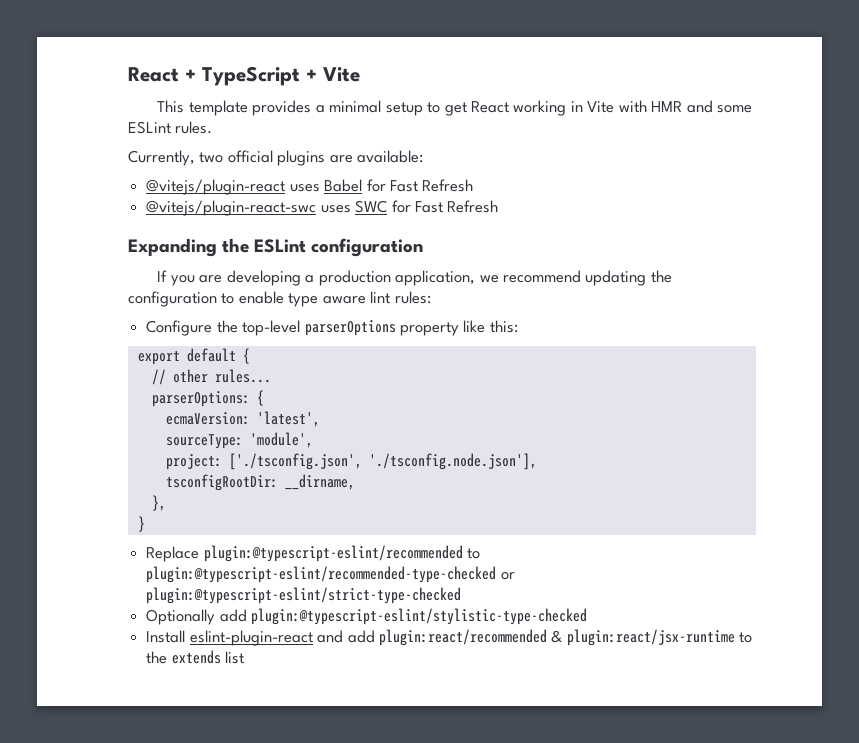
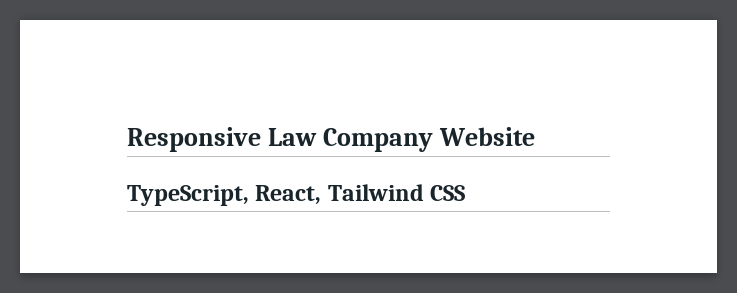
[128,66,360,86] [157,100,753,116] [128,121,213,134] [128,150,424,166] [146,179,474,195] [146,200,499,216] [128,238,424,257] [157,270,672,286] [128,291,431,307] [146,320,518,336] [137,348,250,365] [151,369,271,385] [151,390,264,407] [165,411,320,427] [165,432,313,449] [165,453,537,470] [165,474,355,491] [151,495,166,511] [137,516,145,532] [146,545,481,562] [146,566,515,583] [146,587,462,604] [146,608,588,625] [146,629,753,646] [146,650,245,664] React + TypeScript + Vite // This template provides a minimal setup to get React working in Vite with HMR and some ESLint rules. // Currently, two official plugins are available: // @vitejs/plugin-react uses Babel for Fast Refresh // @vitejs/plugin-react-swc uses SWC for Fast Refresh // Expanding the ESLint configuration // If you are developing a production application, we recommend updating the configuration to enable type aware lint rules: // Configure the top-level parserOptions property like this: // export default { // // other rules... // parserOptions: { // ecmaVersion: 'latest', // sourceType: 'module', // project: ['./tsconfig.json', './tsconfig.node.json'], // tsconfigRootDir: __dirname, // }, // } // Replace plugin:@typescript-eslint/recommended to plugin:@typescript-eslint/recommended-type-checked or plugin:@typescript-eslint/strict-type-checked // Optionally add plugin:@typescript-eslint/stylistic-type-checked // Install eslint-plugin-react and add plugin:react/recommended & plugin:react/jsx-runtime to the extends list -> [127,127,536,152] [127,184,466,206] Responsive Law Company Website // TypeScript, React, Tailwind CSS

